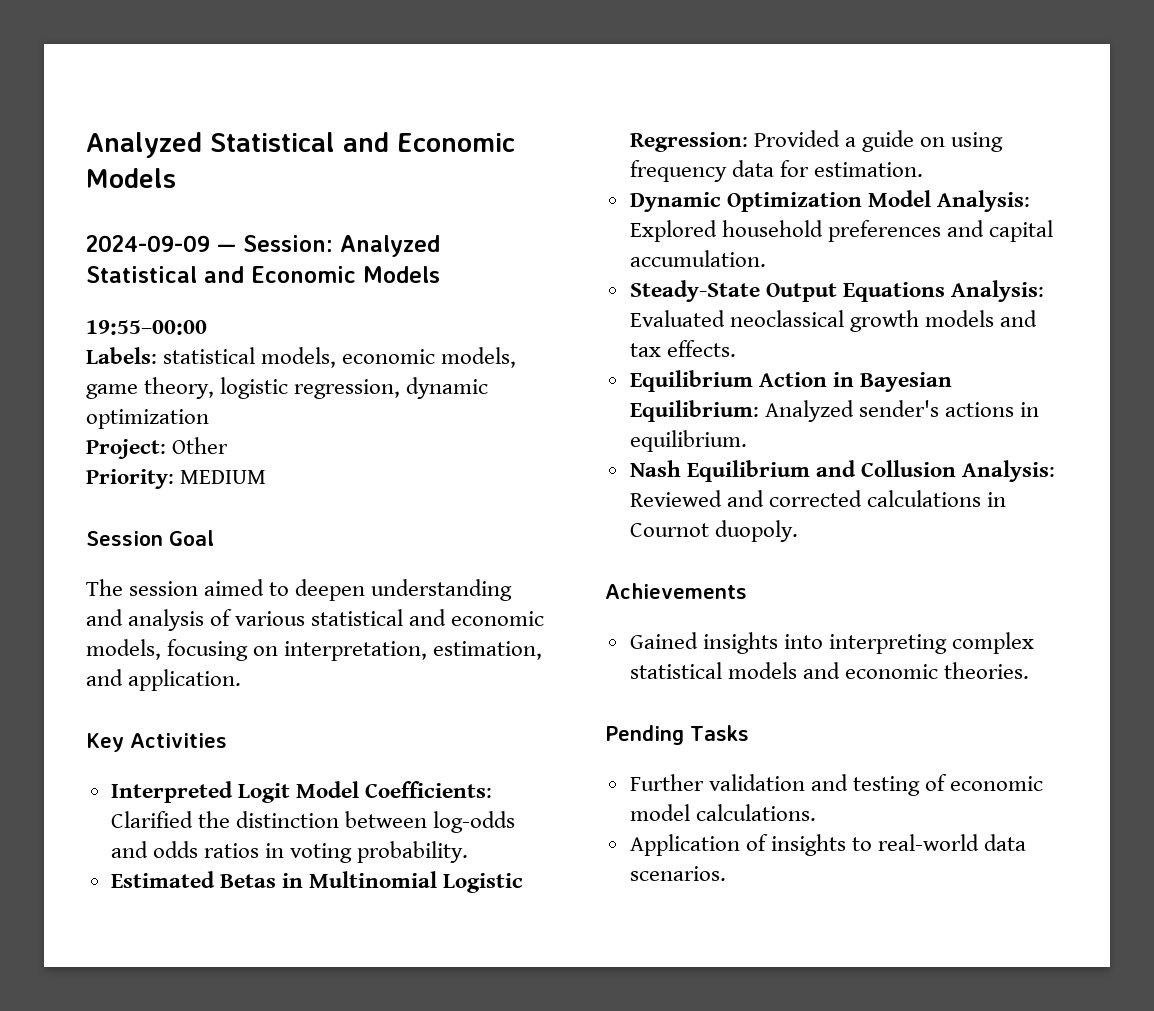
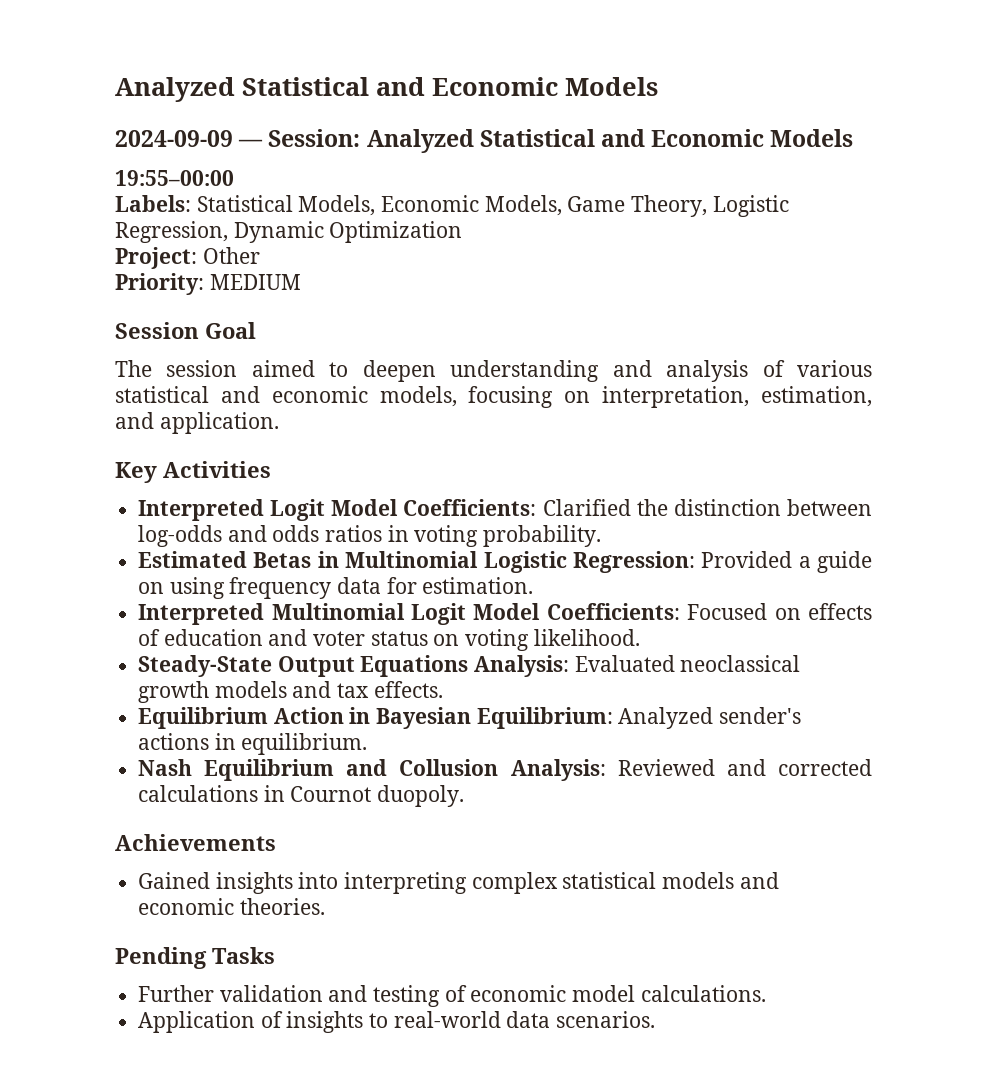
[163,347,517,368] [86,377,489,399] [86,409,209,429] statistical models, economic models, game theory, logistic regression, dynamic optimization -> [196,195,789,217] [115,221,463,243] Statistical Models, Economic Models, Game Theory, Logistic Regression, Dynamic Optimization
[629,190,1030,212] [629,220,1054,242] [629,250,766,267] Dynamic Optimization Model Analysis: Explored household preferences and capital accumulation. -> [138,603,872,625] [138,629,640,651] Interpreted Multinomial Logit Model Coefficients: Focused on effects of education and voter status on voting likelihood.

